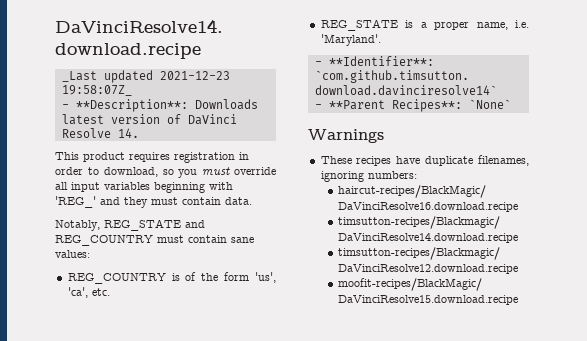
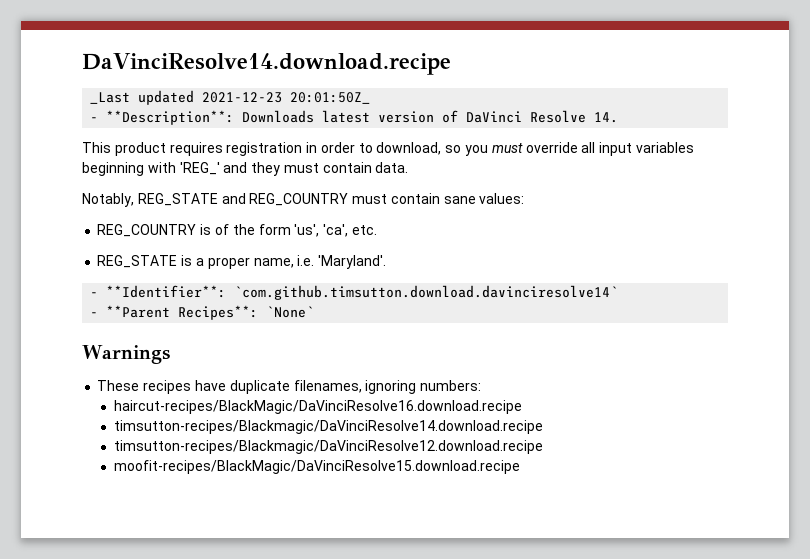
[61,85,132,96] 19:58:07Z_ -> [290,92,371,104] 20:01:50Z_

